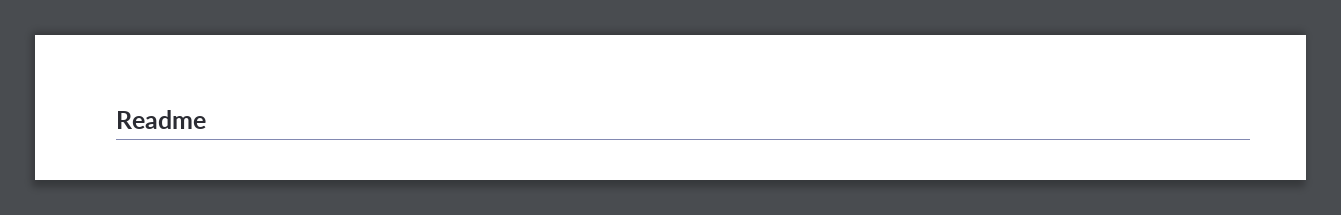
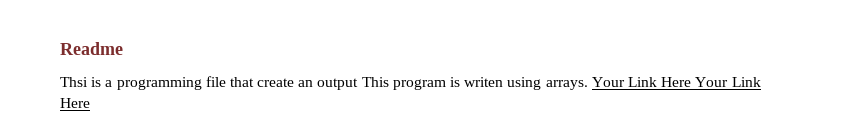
(206, 119) none -> [60,76,761,90] [60,98,90,108] // Thsi is a programming file that create an output This program is writen using arrays. Your Link Here Your Link Here

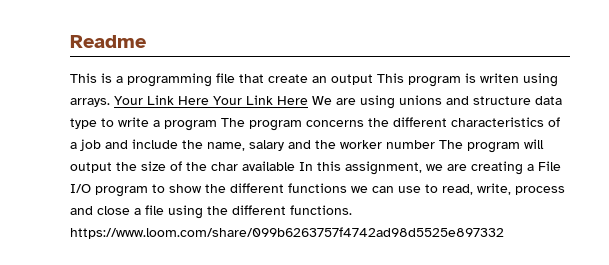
[60,77,88,87] Thsi -> [70,73,97,83] This
(90, 103) none -> [312,95,562,109] [70,117,560,131] [70,139,544,153] [70,161,561,175] [70,183,565,197] [70,205,352,219] [70,227,504,239] We are using unions and structure data type to write a program The program concerns the different characteristics of a job and include the name, salary and the worker number The program will output the size of the char available In this assignment, we are creating a File I/O program to show the different functions we can use to read, write, process and close a file using the different functions. https://www.loom.com/share/099b6263757f4742ad98d5525e897332

